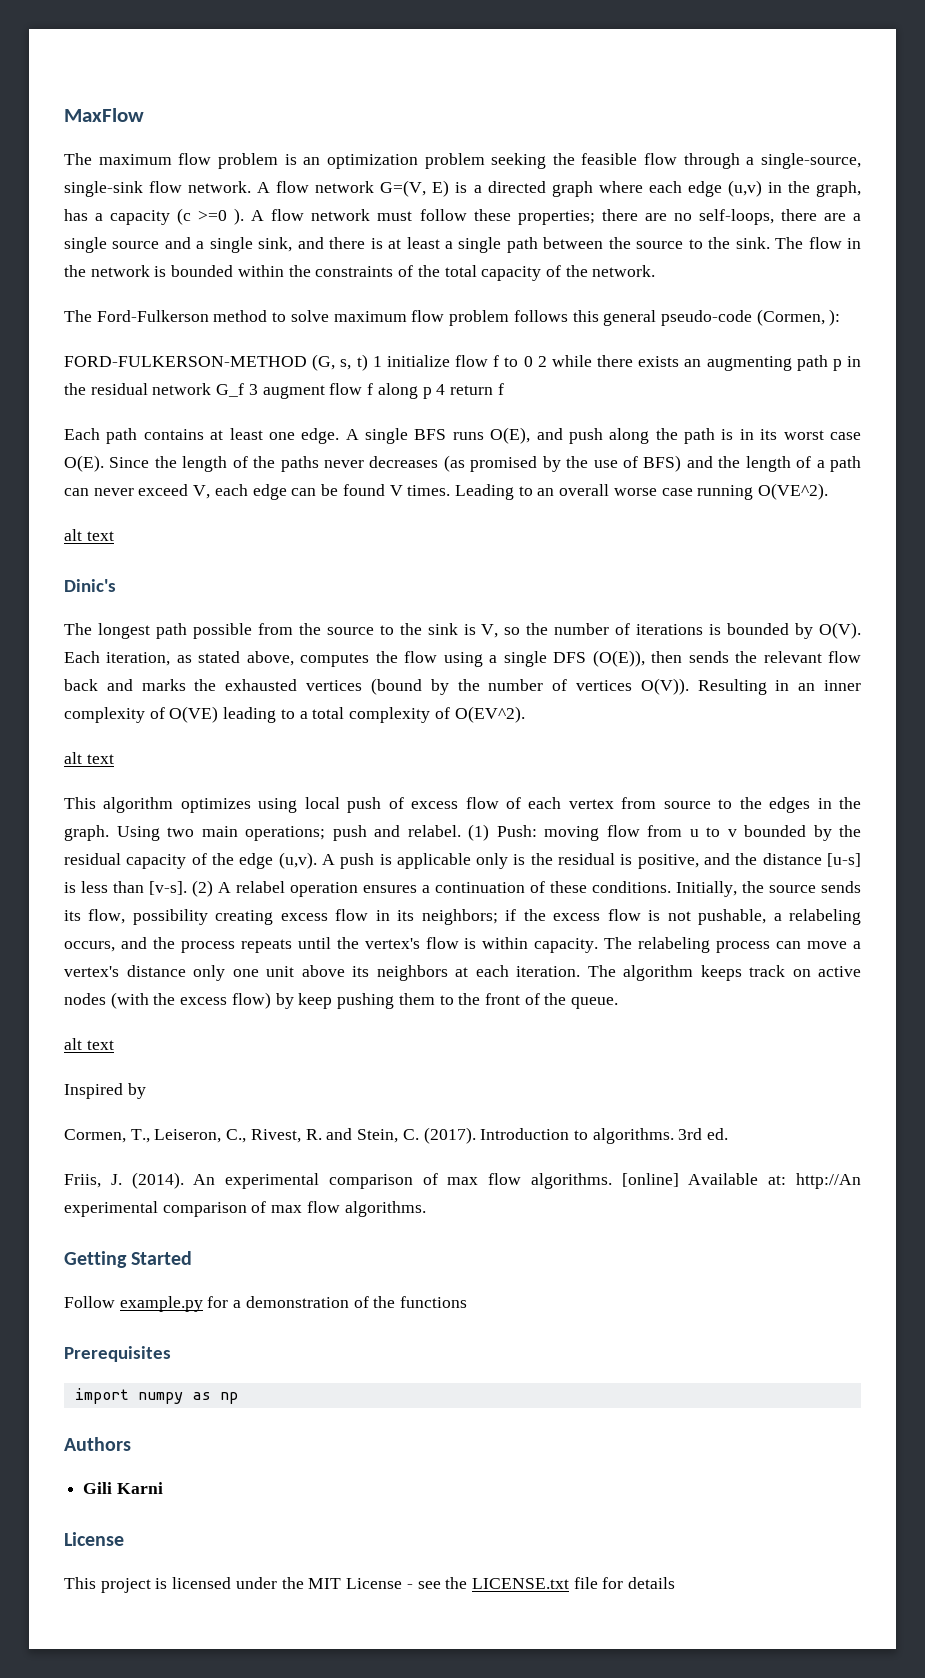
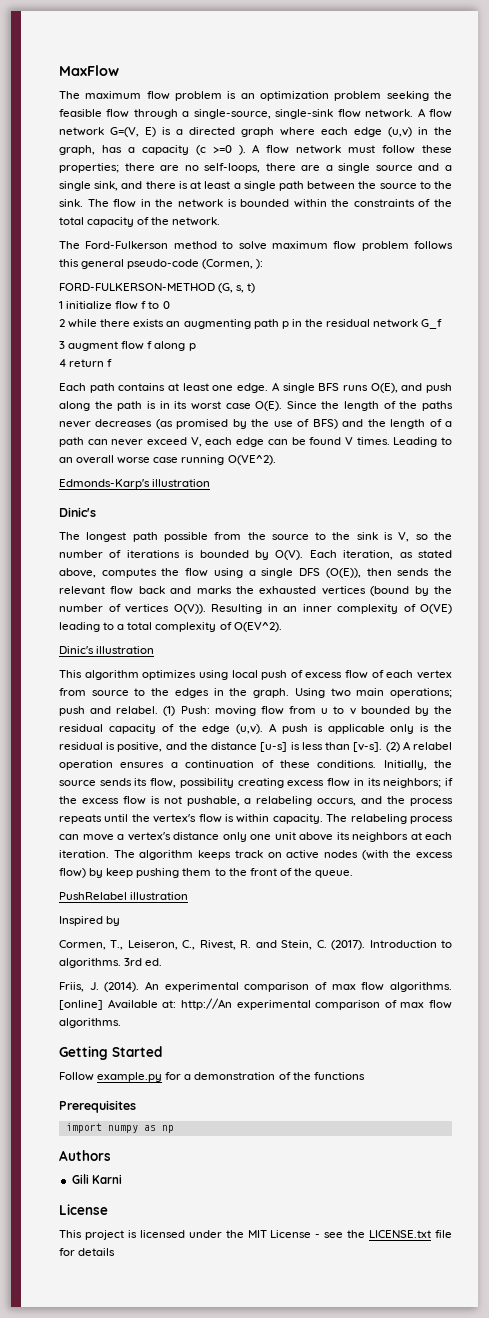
(368, 362) none -> (256, 288) //
(533, 361) none -> (170, 305) //
(245, 390) none -> (443, 324) //
(432, 393) none -> (196, 347) //
[64,529,114,541] alt text -> [59,479,211,489] Edmonds-Karp's illustration
[64,752,114,764] alt text -> [59,646,155,654] Dinic's illustration
[64,1038,114,1050] alt text -> [59,892,189,900] PushRelabel illustration

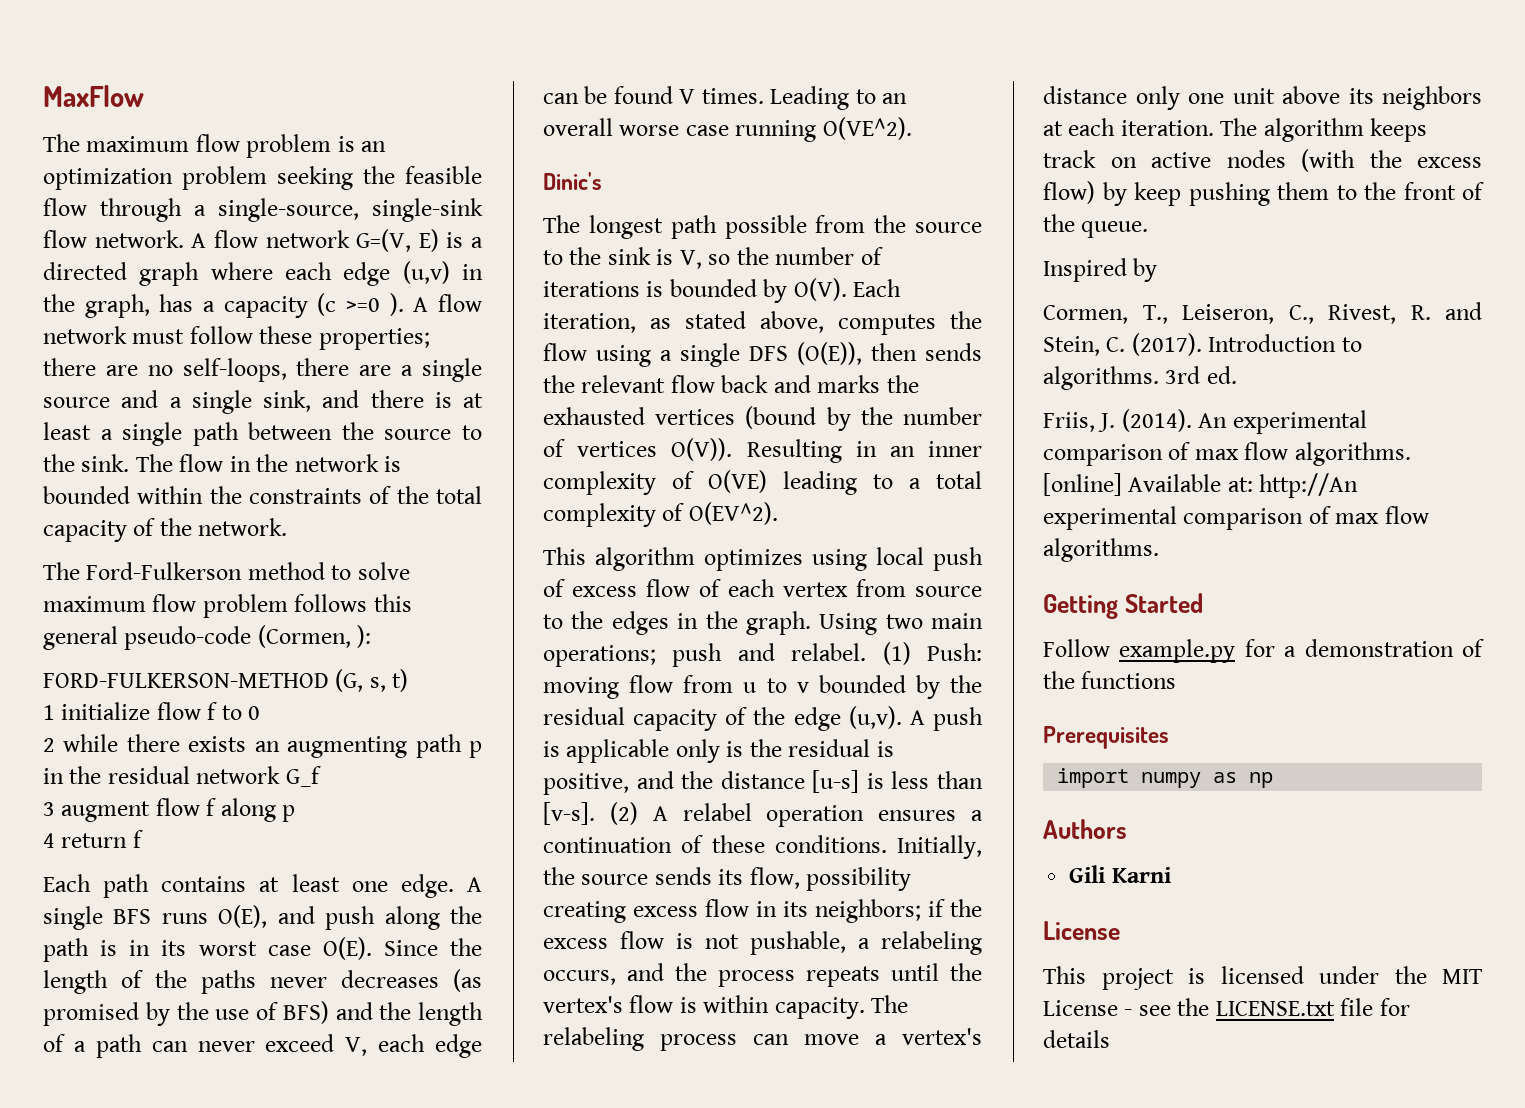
[59,479,211,489] // Edmonds-Karp's illustration -> (912, 128) none
[59,646,155,654] // Dinic's illustration -> (778, 513) none
[59,892,189,900] // PushRelabel illustration -> (1149, 229) none

